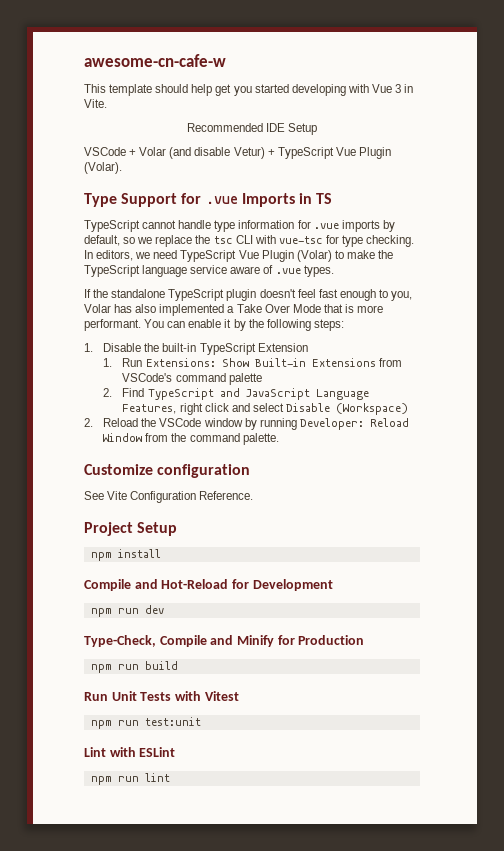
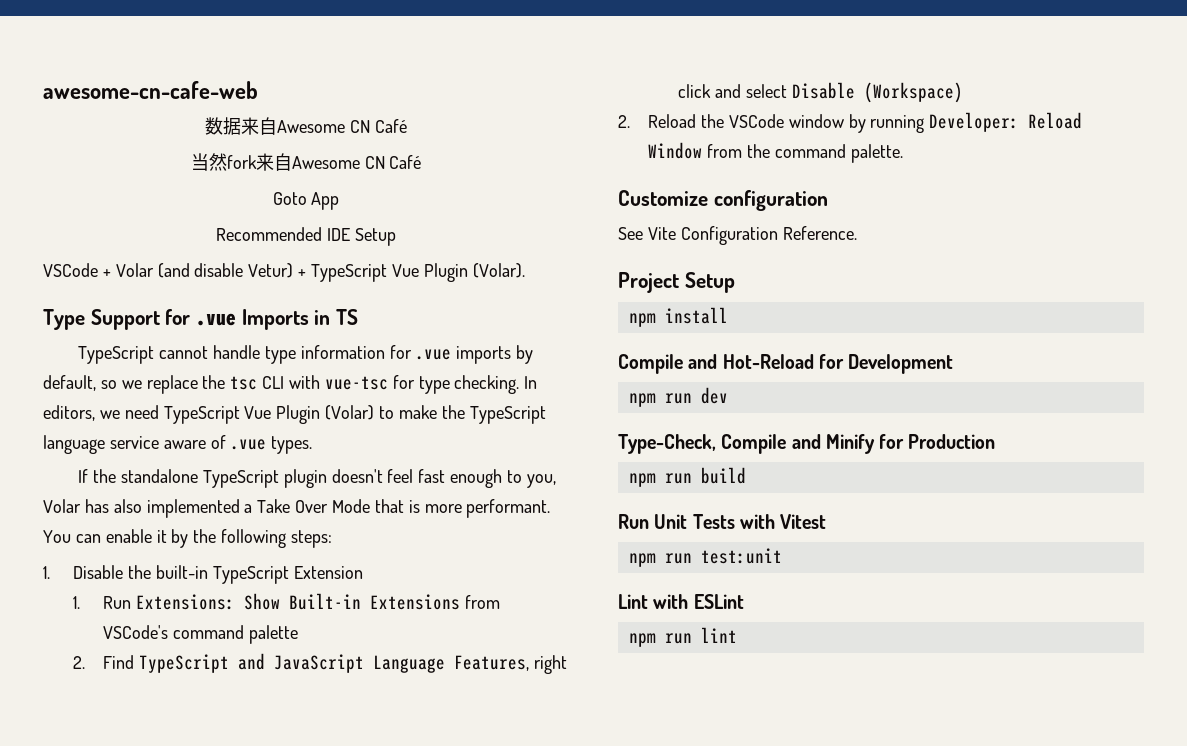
[84,54,226,67] [84,84,414,96] [84,99,107,108] awesome-cn-cafe-w // This template should help get you started developing with Vue 3 in Vite. -> [43,81,258,99] [205,117,407,135] [190,153,422,171] [272,192,340,210] awesome-cn-cafe-web // 数据来自Awesome CN Café // 当然fork来自Awesome CN Café // Goto App

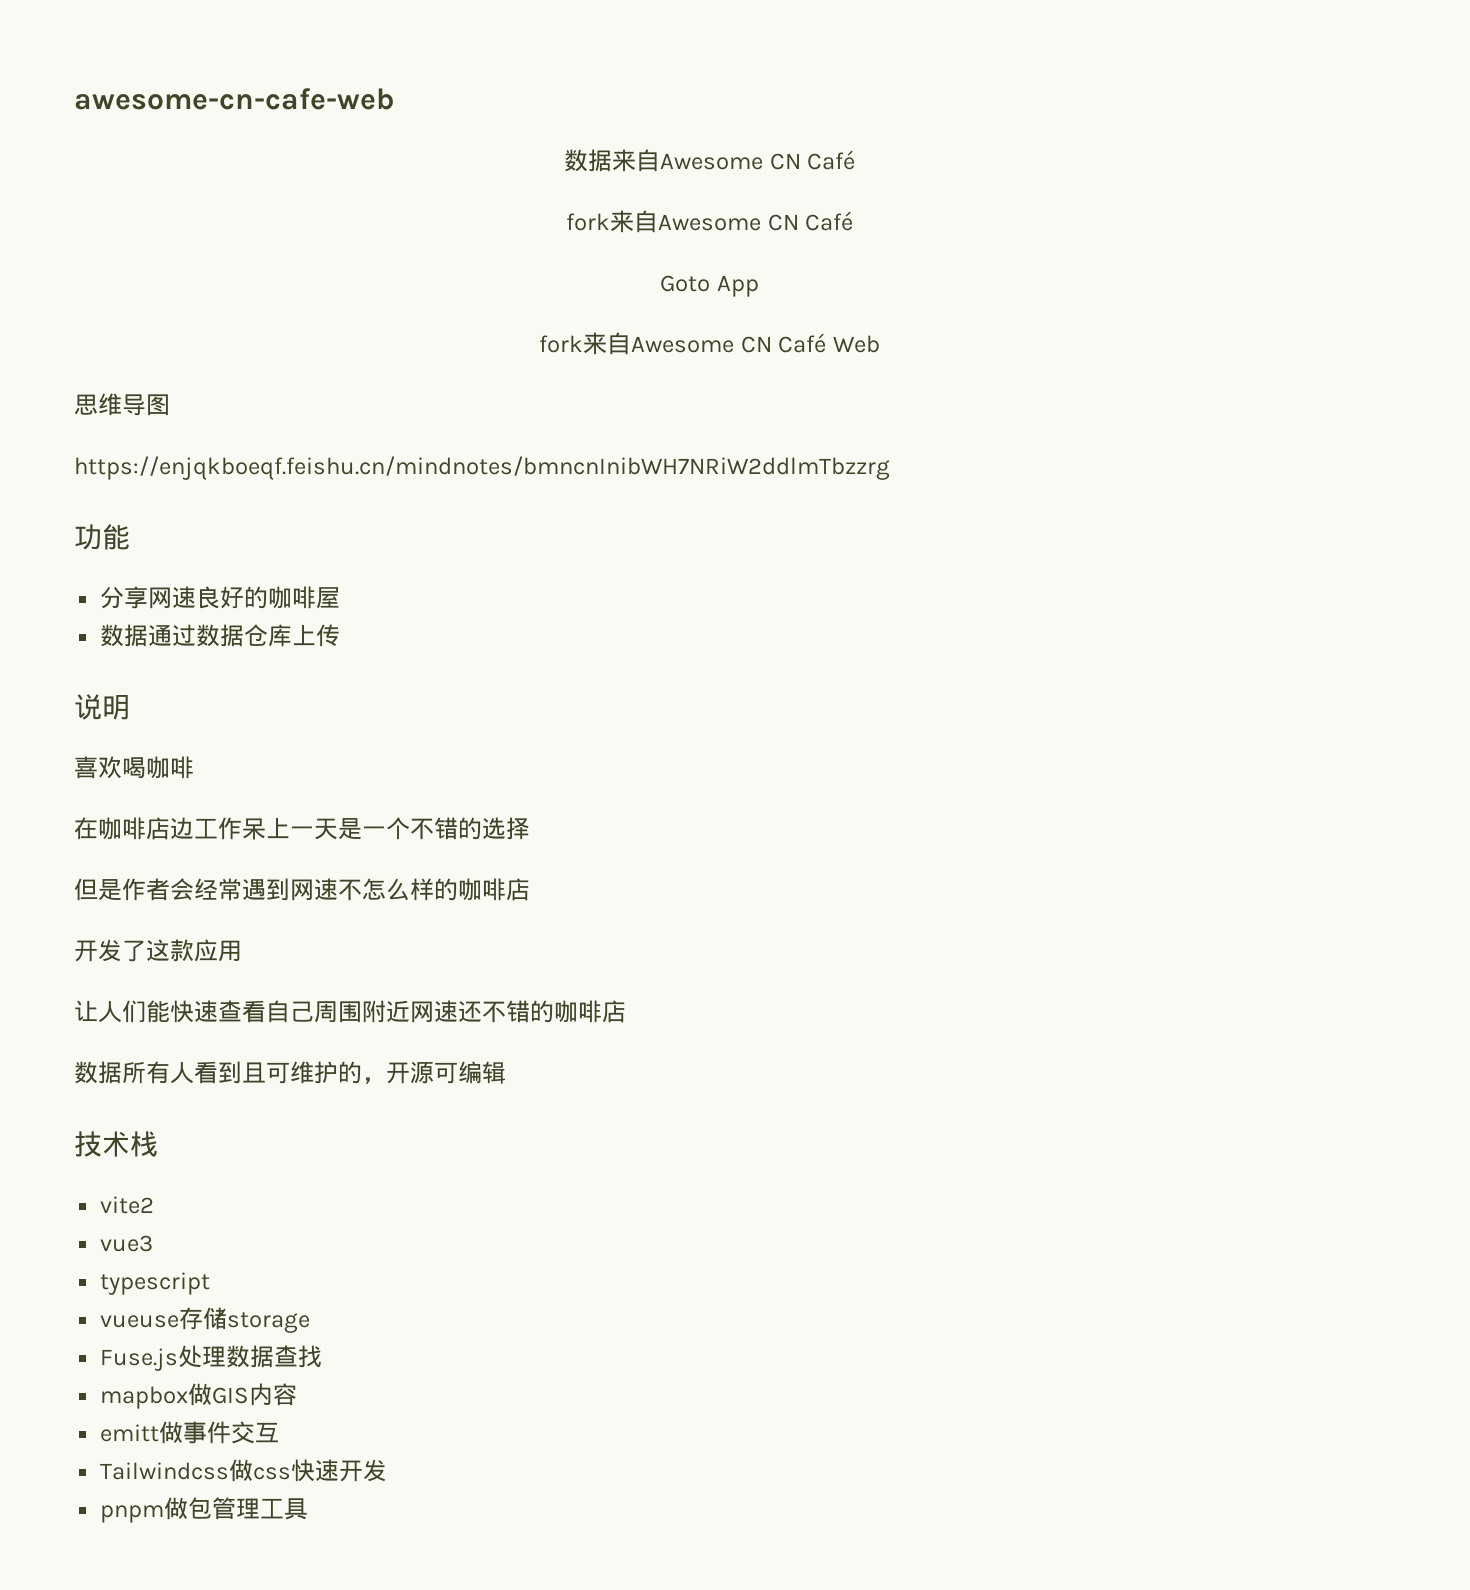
[190,153,227,171] 当然 -> (855, 160) none
[216,227,396,246] [43,263,525,282] [43,309,359,330] [78,345,534,364] [43,375,538,394] [43,405,546,424] [43,435,313,454] [78,469,556,488] [43,499,551,518] [43,529,333,548] [43,565,363,584] [73,593,500,610] [103,625,298,644] [73,653,567,674] [678,82,963,103] [618,112,1083,133] [648,142,903,163] [618,190,828,211] [618,226,857,245] [618,272,735,293] [628,307,728,327] [618,354,954,374] [628,387,728,407] [618,434,996,454] [628,467,746,487] [618,514,827,529] [628,548,782,567] [618,594,744,609] [628,627,737,647] Recommended IDE Setup // VSCode + Volar (and disable Vetur) + TypeScript Vue Plugin (Volar). // Type Support for .vue Imports in TS // TypeScript cannot handle type information for .vue imports by default, so we replace the tsc CLI with vue-tsc for type checking. In editors, we need TypeScript Vue Plugin (Volar) to make the TypeScript language service aware of .vue types. // If the standalone TypeScript plugin doesn't feel fast enough to you, Volar has also implemented a Take Over Mode that is more performant. You can enable it by the following steps: // 1. Disable the built-in TypeScript Extension // 1. Run Extensions: Show Built-in Extensions from VSCode's command palette // 2. Find TypeScript and JavaScript Language Features, right click and select Disable (Workspace) // 2. Reload the VSCode window by running Developer: Reload Window from the command palette. // Customize configuration // See Vite Configuration Reference. // Project Setup // npm install // Compile and Hot-Reload for Development // npm run dev // Type-Check, Compile and Minify for Production // npm run build // Run Unit Tests with Vitest // npm run test:unit // Lint with ESLint // npm run lint -> [539,332,880,355] [74,393,170,416] [74,456,890,480] [74,524,130,550] [100,586,341,609] [100,624,341,647] [74,694,130,720] [74,756,194,779] [74,817,530,840] [74,878,530,901] [74,939,242,962] [74,1000,626,1023] [74,1061,506,1084] [74,1131,158,1157] [100,1196,155,1214] [100,1235,154,1252] [100,1272,211,1295] [100,1307,311,1333] [100,1345,323,1371] [100,1383,298,1409] [100,1421,280,1444] [100,1459,388,1482] [100,1497,309,1523] fork来自Awesome CN Café Web // 思维导图 // https://enjqkboeqf.feishu.cn/mindnotes/bmncnInibWH7NRiW2ddlmTbzzrg // 功能 // 分享网速良好的咖啡屋 // 数据通过数据仓库上传 // 说明 // 喜欢喝咖啡 // 在咖啡店边工作呆上一天是一个不错的选择 // 但是作者会经常遇到网速不怎么样的咖啡店 // 开发了这款应用 // 让人们能快速查看自己周围附近网速还不错的咖啡店 // 数据所有人看到且可维护的，开源可编辑 // 技术栈 // vite2 // vue3 // typescript // vueuse存储storage // Fuse.js处理数据查找 // mapbox做GIS内容 // emitt做事件交互 // Tailwindcss做css快速开发 // pnpm做包管理工具

